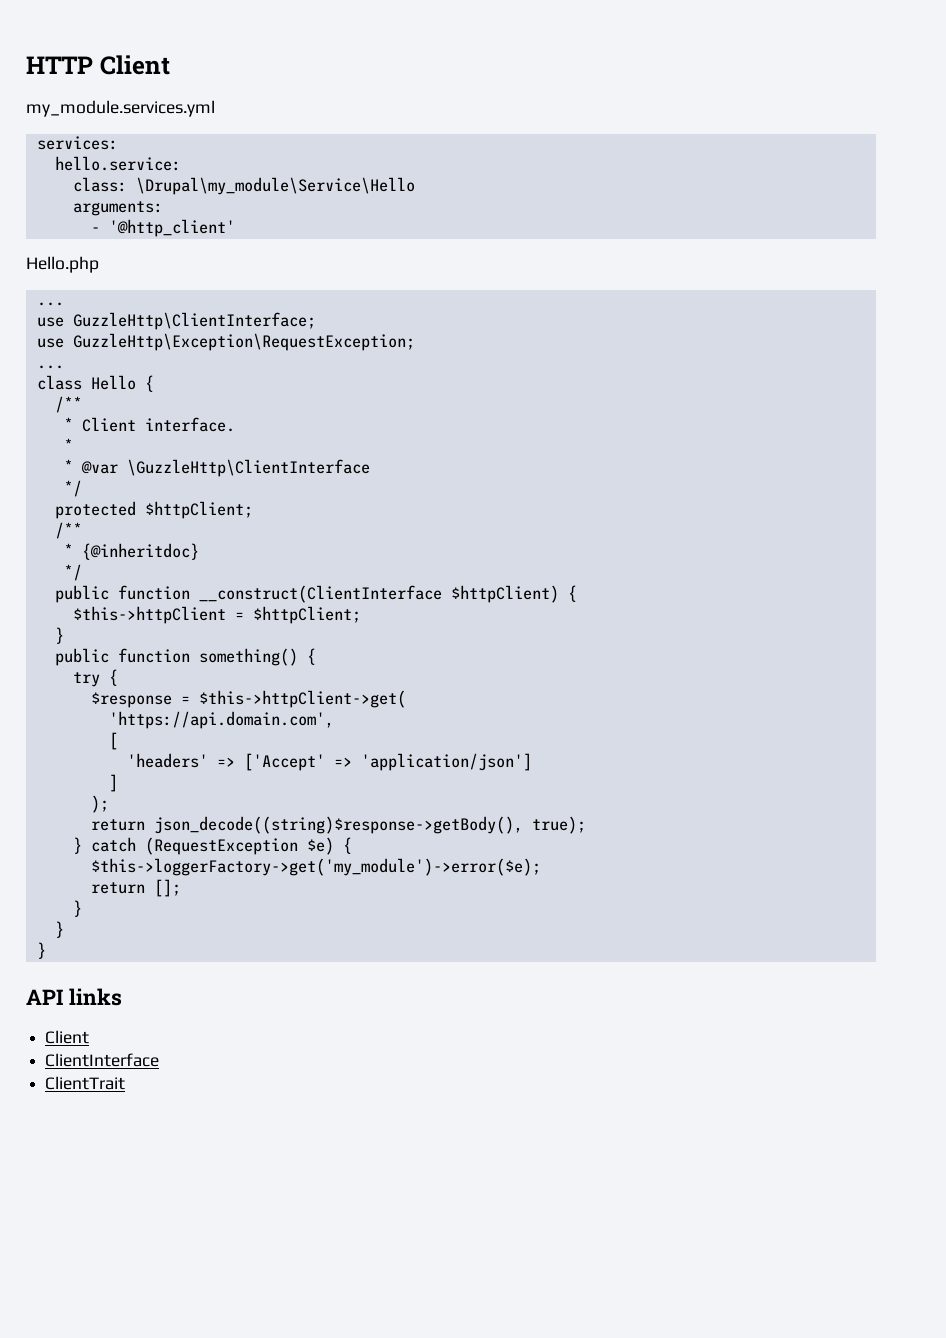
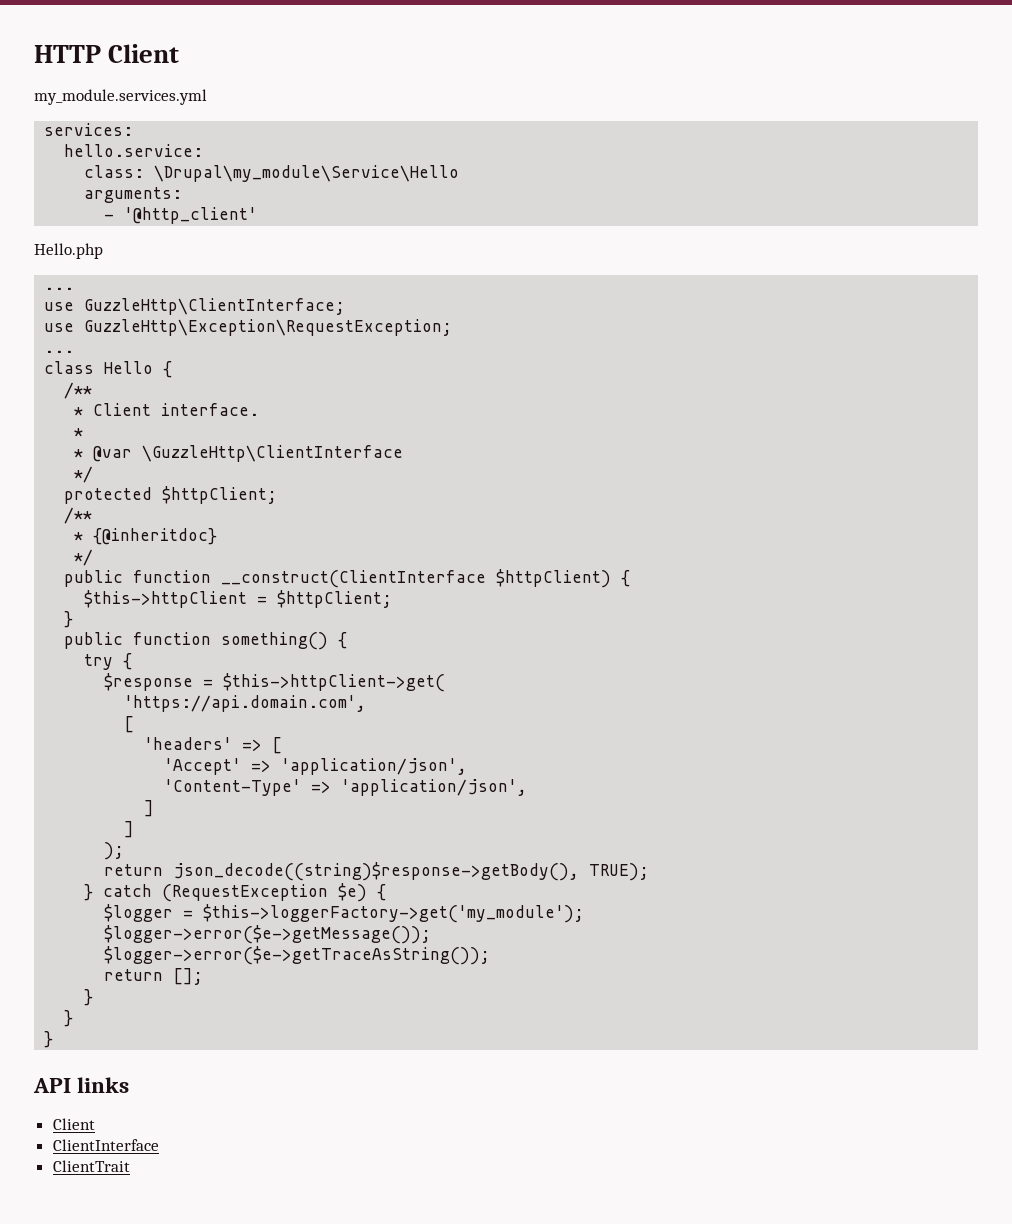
[243,753,532,771] ['Accept' => 'application/json'] -> [272,737,283,754] [164,758,468,775] [164,779,528,796] [144,800,155,817] [ // 'Accept' => 'application/json', // 'Content-Type' => 'application/json', // ]
[531,816,586,834] true); -> [589,863,650,881] TRUE);
[90,858,541,876] $this->loggerFactory->get('my_module')->error($e); -> [104,904,585,923] [104,925,432,944] [104,946,491,965] $logger = $this->loggerFactory->get('my_module'); // $logger->error($e->getMessage()); // $logger->error($e->getTraceAsString());

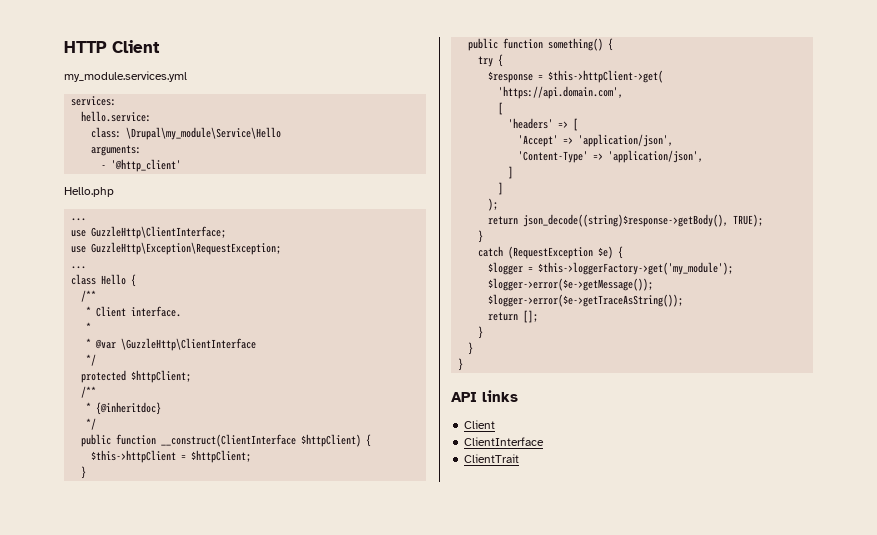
(94, 892) none -> (484, 236) //

